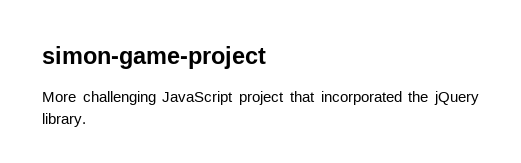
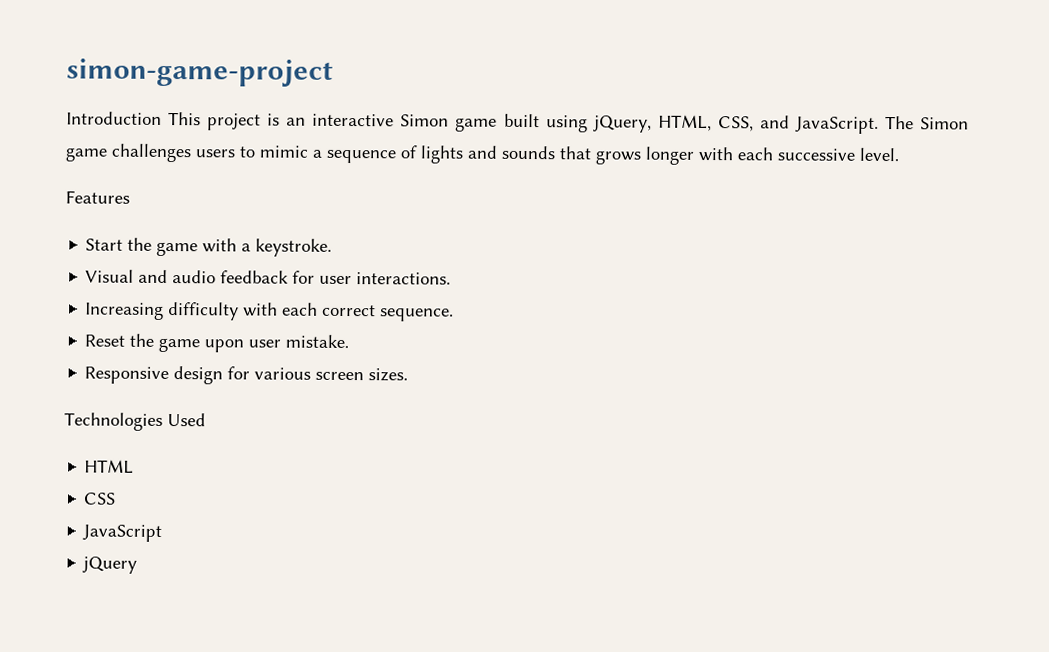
[42,91,480,105] [42,113,86,127] More challenging JavaScript project that incorporated the jQuery library. -> [66,111,969,134] [65,143,899,165] [65,190,130,204] [85,237,333,257] [85,269,452,285] [85,302,455,322] [84,333,350,353] [84,366,409,385] [64,412,206,431] [84,459,135,474] [83,492,117,505] [82,524,163,542] [82,556,138,574] Introduction This project is an interactive Simon game built using jQuery, HTML, CSS, and JavaScript. The Simon game challenges users to mimic a sequence of lights and sounds that grows longer with each successive level. // Features // Start the game with a keystroke. // Visual and audio feedback for user interactions. // Increasing difficulty with each correct sequence. // Reset the game upon user mistake. // Responsive design for various screen sizes. // Technologies Used // HTML // CSS // JavaScript // jQuery

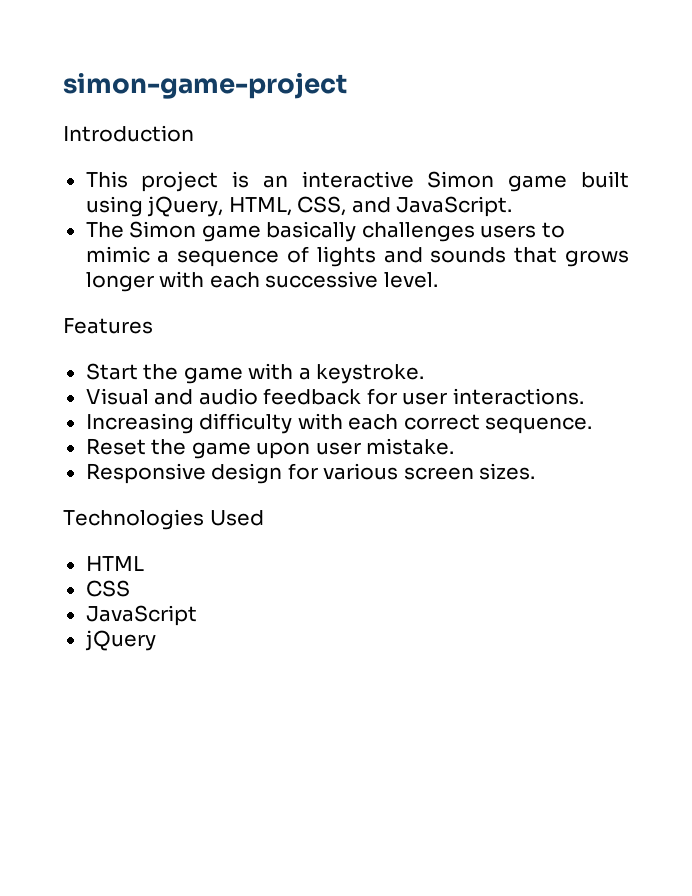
(162, 118) none -> (194, 133) //
(879, 125) none -> (513, 206) //
(107, 154) none -> [266,221,357,242] basically

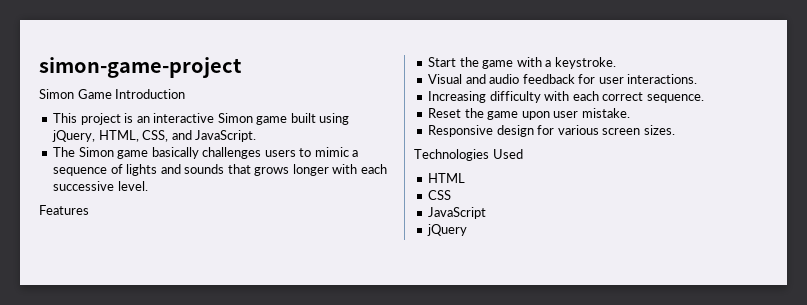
(347, 85) none -> [39,89,112,99] Simon Game

